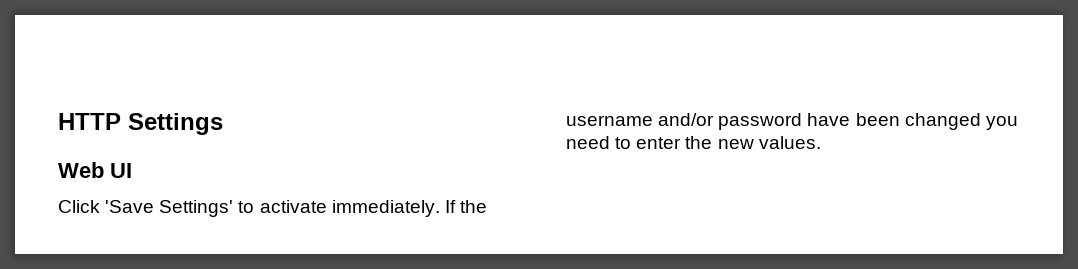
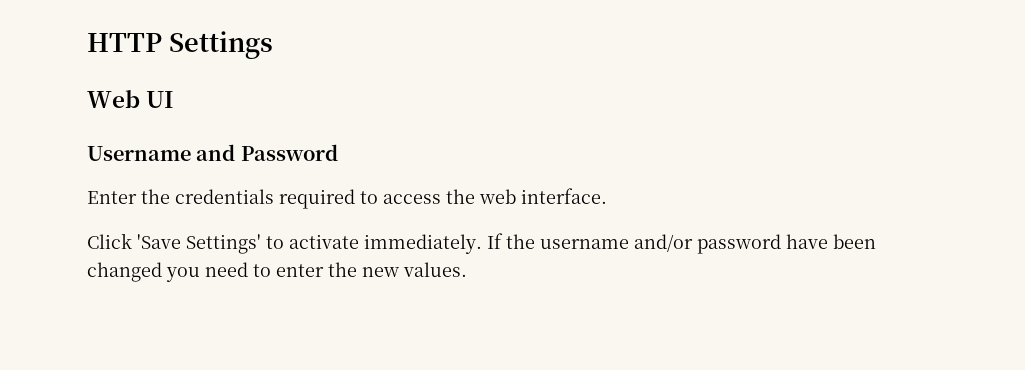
(132, 170) none -> [87,144,338,161] [87,188,607,209] // Username and Password // Enter the credentials required to access the web interface.

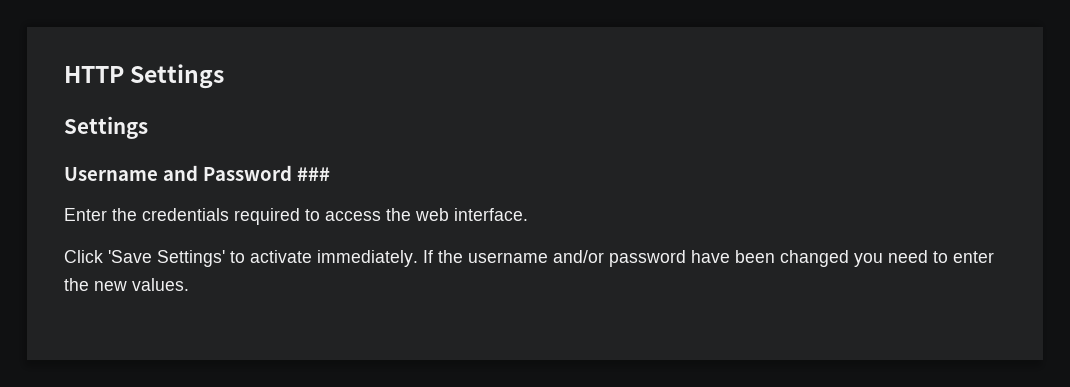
[87,90,175,108] Web UI -> [64,116,148,139] Settings
(338, 152) none -> [296,167,330,181] ###

